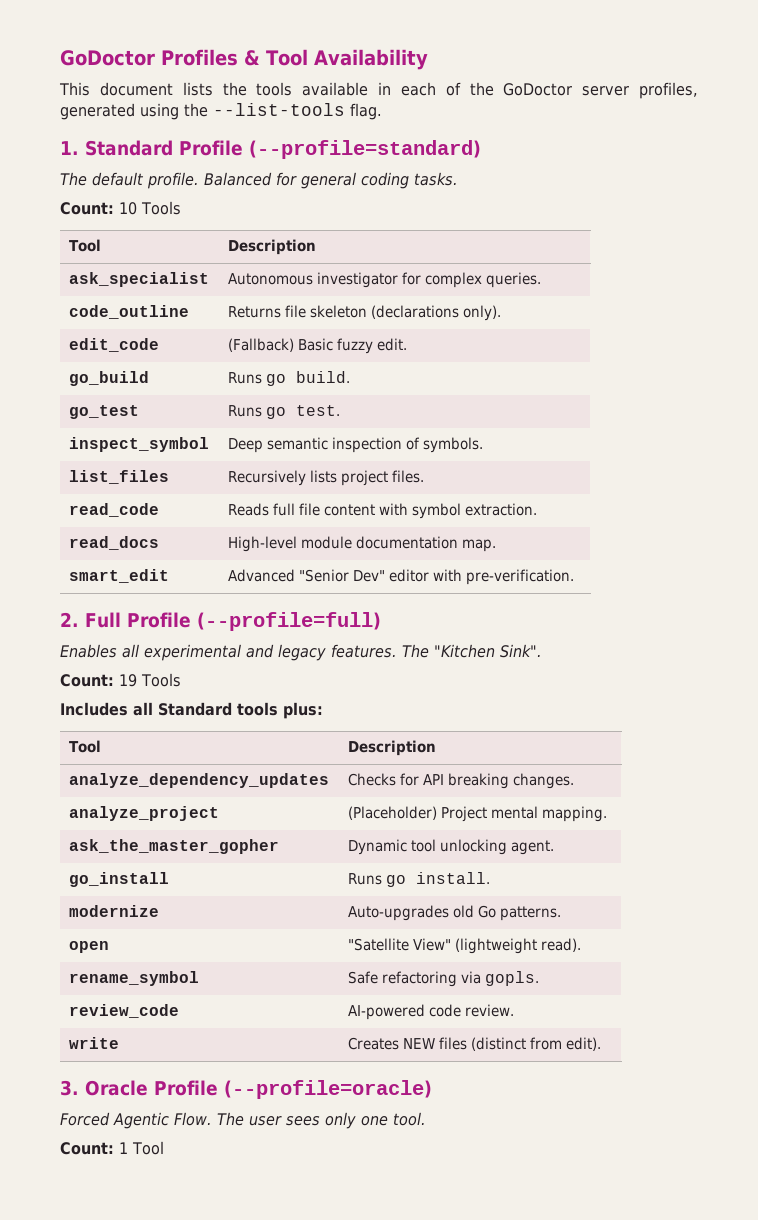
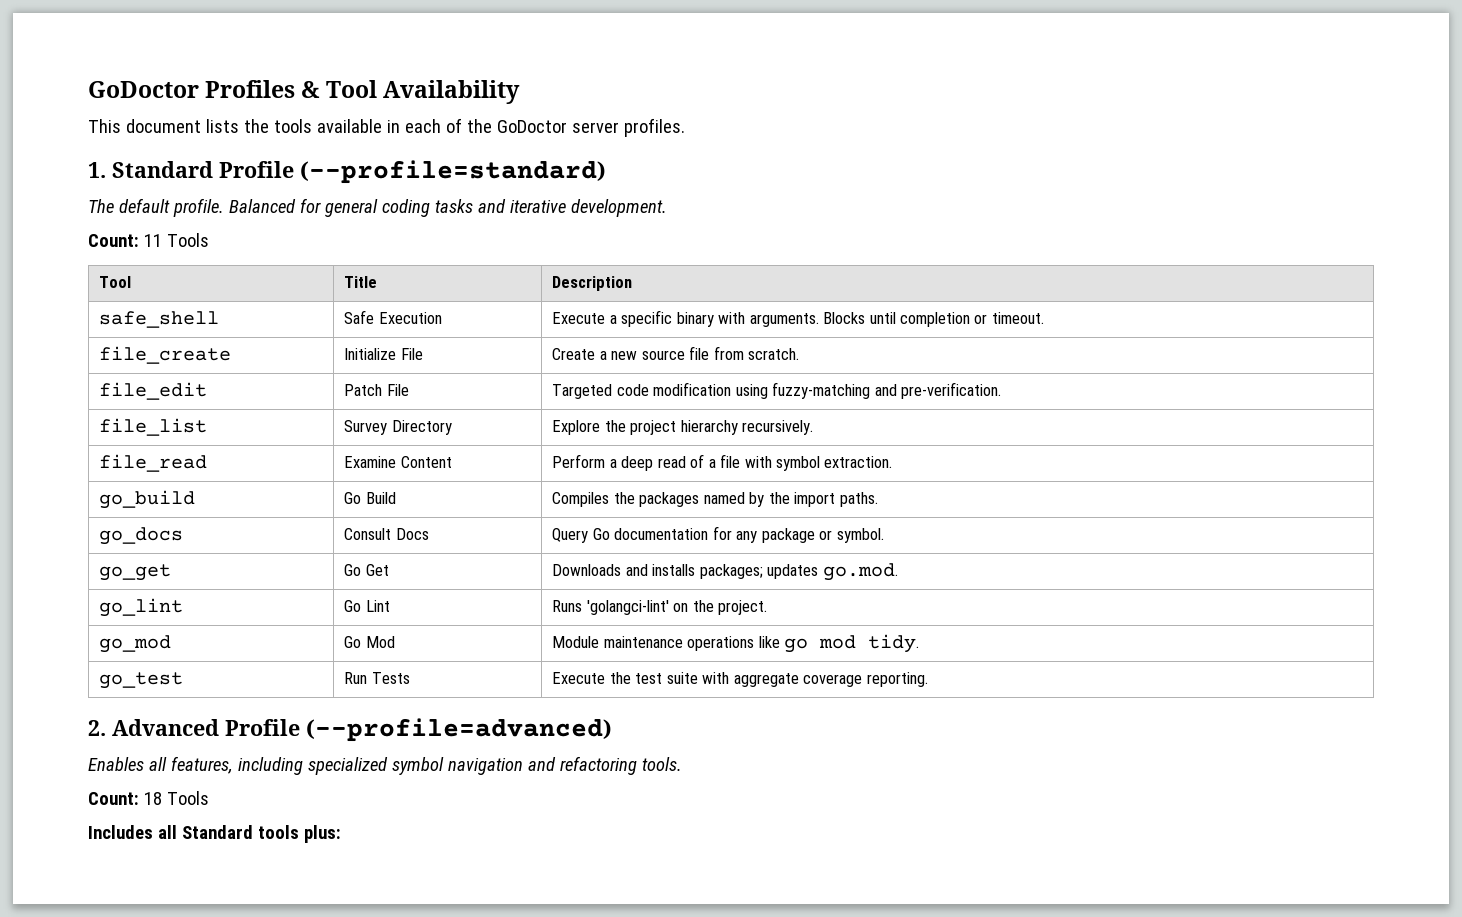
[639,82,698,99] [60,103,382,120] profiles, generated using the --list-tools flag. -> [623,118,685,137] profiles.
[414,172,458,186] [60,202,137,215] tasks. // Count: 10 -> [434,199,667,217] [88,234,162,247] tasks and iterative development. // Count: 11
[228,239,317,255] [69,272,210,287] [228,272,542,288] [69,305,190,319] [228,305,502,321] [69,338,160,352] [228,338,408,354] [69,371,150,386] [228,371,351,386] [69,405,140,419] [228,405,341,419] [69,437,210,452] [228,437,484,453] [69,470,170,484] [228,470,425,486] [69,503,160,517] [228,503,538,519] [69,536,160,550] [228,536,497,552] [69,569,170,583] [228,569,575,585] [60,612,381,631] [60,644,542,661] [60,674,137,687] | Description // ask_specialist | Autonomous investigator for complex queries. // code_outline | Returns file skeleton (declarations only). // edit_code | (Fallback) Basic fuzzy edit. // go_build | Runs go build. // go_test | Runs go test. // inspect_symbol | Deep semantic inspection of symbols. // list_files | Recursively lists project files. // read_code | Reads full file content with symbol extraction. // read_docs | High-level module documentation map. // smart_edit | Advanced "Senior Dev" editor with pre-verification. // 2. Full Profile (--profile=full) // Enables all experimental and legacy features. The "Kitchen Sink". // Count: 19 -> [344,276,378,288] [552,276,633,291] [99,311,220,328] [344,310,442,324] [552,310,1044,327] [99,346,232,364] [344,348,423,360] [552,346,800,360] [99,382,208,400] [344,384,409,396] [552,382,1002,399] [99,418,208,436] [344,420,452,435] [552,420,814,435] [99,454,208,472] [344,456,452,468] [552,454,893,471] [99,490,196,509] [344,492,396,504] [552,492,878,507] [99,527,184,545] [344,528,429,540] [552,526,884,543] [99,564,172,581] [344,564,389,576] [552,563,898,581] [99,598,184,617] [344,600,390,612] [552,600,768,615] [99,635,172,653] [344,636,395,648] [552,634,920,653] [99,672,184,689] [344,672,410,684] [552,672,928,687] [88,718,612,742] [88,756,682,775] [88,792,162,805] | Title | Description // safe_shell | Safe Execution | Execute a specific binary with arguments. Blocks until completion or timeout. // file_create | Initialize File | Create a new source file from scratch. // file_edit | Patch File | Targeted code modification using fuzzy-matching and pre-verification. // file_list | Survey Directory | Explore the project hierarchy recursively. // file_read | Examine Content | Perform a deep read of a file with symbol extraction. // go_build | Go Build | Compiles the packages named by the import paths. // go_docs | Consult Docs | Query Go documentation for any package or symbol. // go_get | Go Get | Downloads and installs packages; updates go.mod. // go_lint | Go Lint | Runs 'golangci-lint' on the project. // go_mod | Go Mod | Module maintenance operations like go mod tidy. // go_test | Run Tests | Execute the test suite with aggregate coverage reporting. // 2. Advanced Profile (--profile=advanced) // Enables all features, including specialized symbol navigation and refactoring tools. // Count: 18
[69,740,102,753] [348,740,437,756] [69,773,330,788] [348,773,575,789] [69,806,220,821] [348,806,608,822] [69,839,280,854] [348,839,555,855] [69,872,170,887] [348,872,491,887] [69,905,160,917] [348,905,562,921] [69,941,110,953] [348,938,582,954] [69,971,200,986] [348,971,540,987] [69,1004,180,1018] [348,1004,515,1020] [69,1037,120,1049] [348,1037,602,1051] [60,1080,432,1099] [60,1112,426,1129] [60,1141,164,1155] // Tool | Description // analyze_dependency_updates | Checks for API breaking changes. // analyze_project | (Placeholder) Project mental mapping. // ask_the_master_gopher | Dynamic tool unlocking agent. // go_install | Runs go install. // modernize | Auto-upgrades old Go patterns. // open | "Satellite View" (lightweight read). // rename_symbol | Safe refactoring via gopls. // review_code | AI-powered code review. // write | Creates NEW files (distinct from edit). // 3. Oracle Profile (--profile=oracle) // Forced Agentic Flow. The user sees only one tool. // Count: 1 Tool -> (341, 834) none

